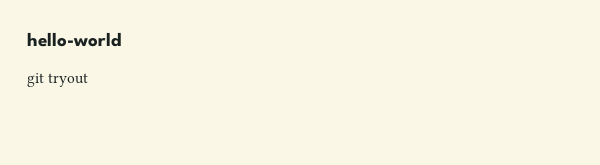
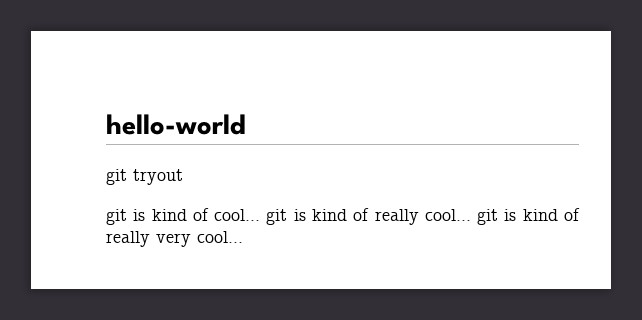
(89, 80) none -> [106,208,580,225] [106,231,243,247] // git is kind of cool... git is kind of really cool... git is kind of really very cool...

